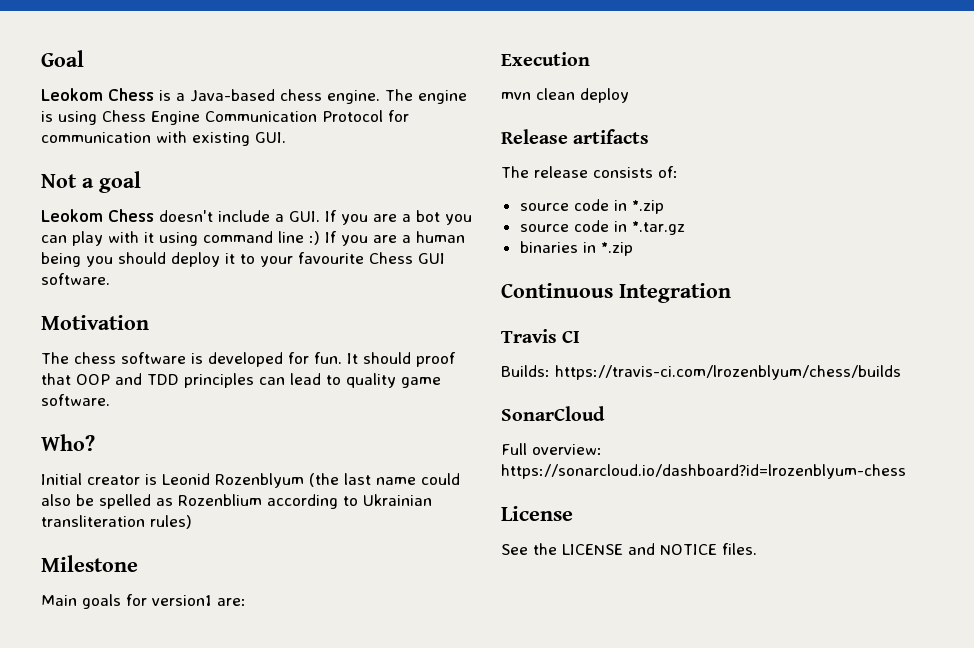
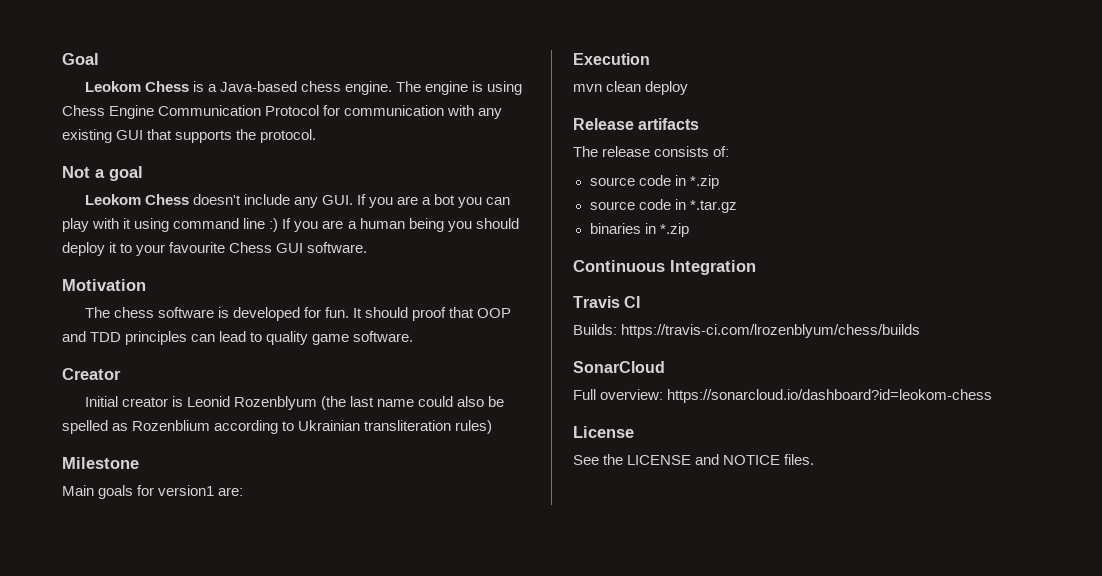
[192,132,286,146] existing GUI. -> [478,108,503,119] [62,129,317,143] any existing GUI that supports the protocol.
[275,214,284,222] a -> [293,197,318,208] any
[41,434,95,451] Who? -> [62,368,121,380] Creator
[501,464,906,479] https://sonarcloud.io/dashboard?id=lrozenblyum-chess -> [667,389,993,403] https://sonarcloud.io/dashboard?id=leokom-chess

